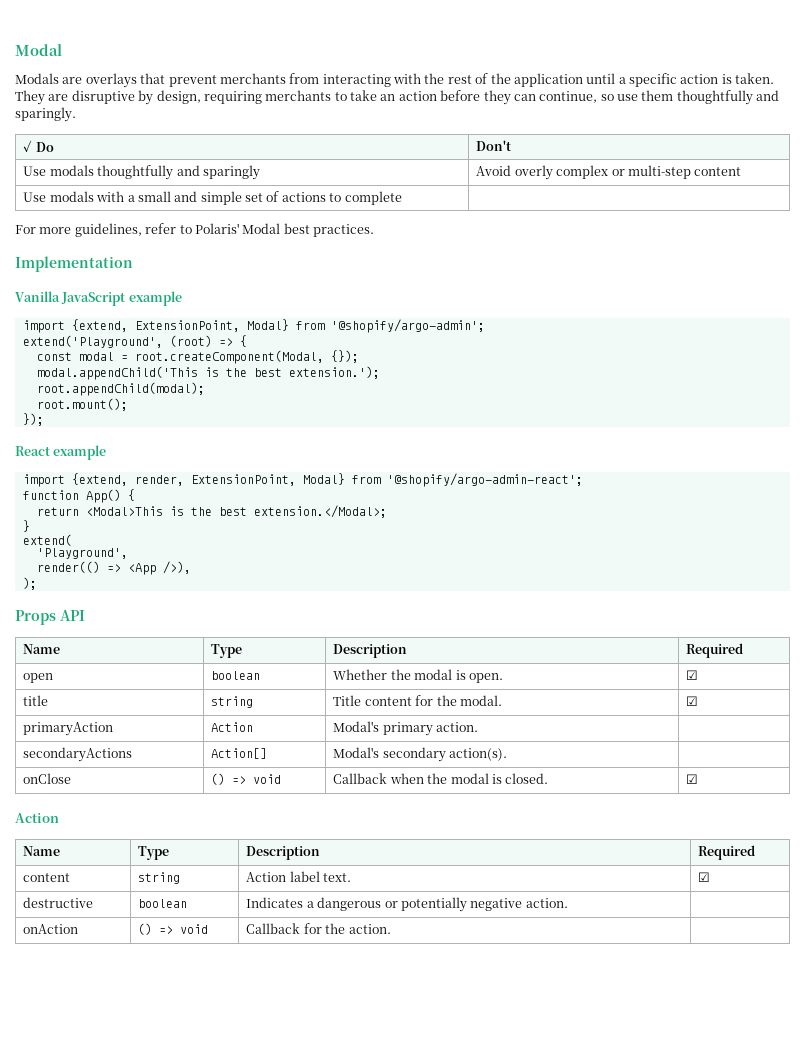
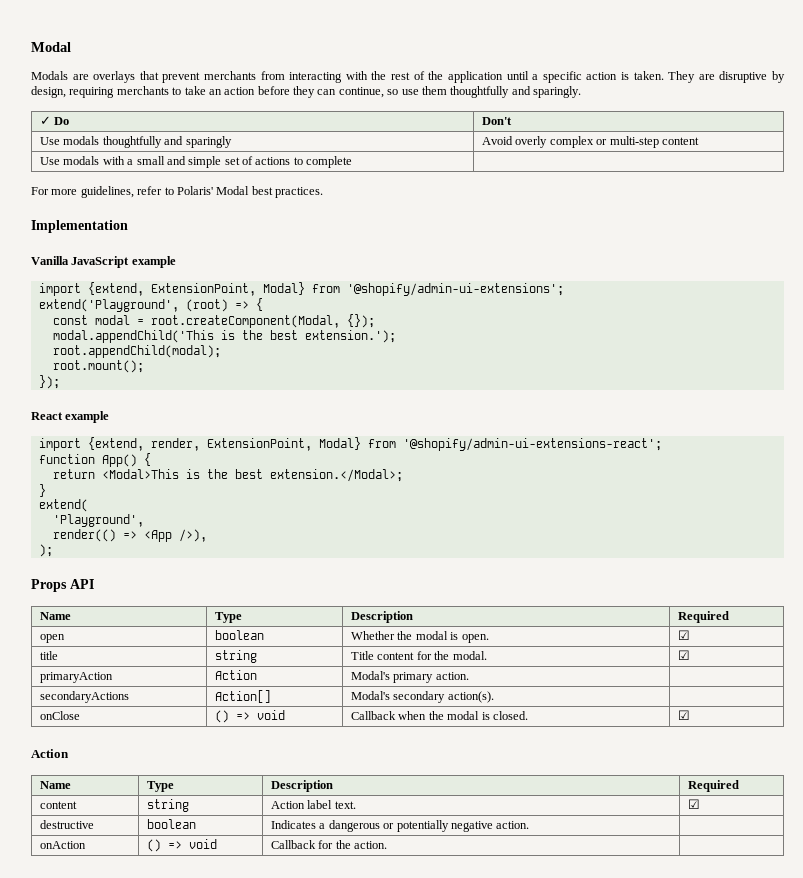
[330,319,485,333] '@shopify/argo-admin'; -> [346,283,564,296] '@shopify/admin-ui-extensions';
[386,473,583,487] '@shopify/argo-admin-react'; -> [402,438,662,451] '@shopify/admin-ui-extensions-react';

